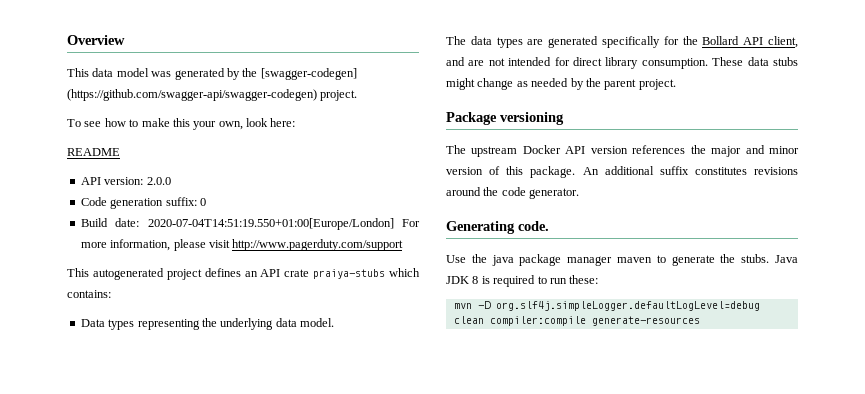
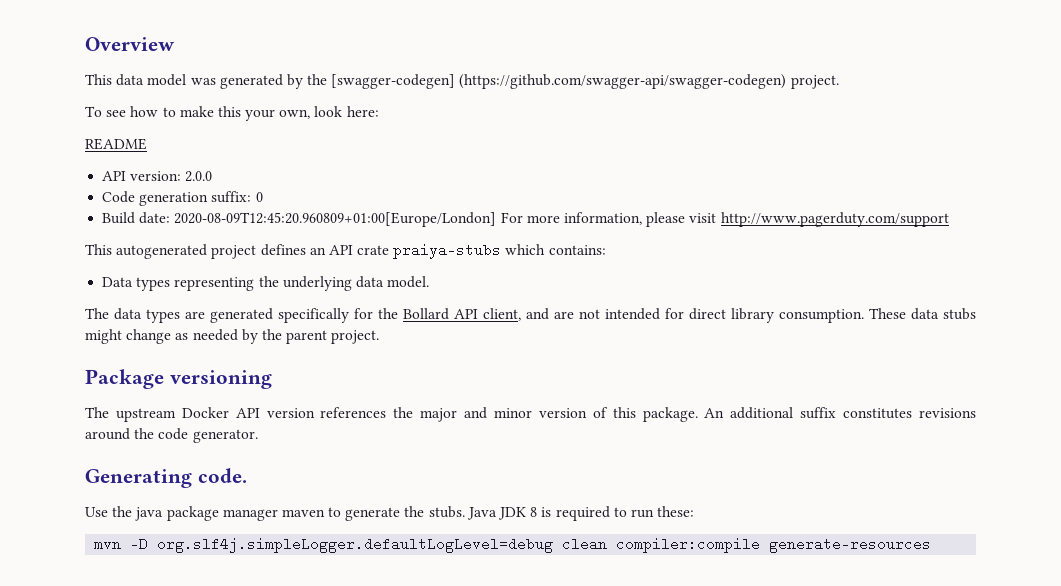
[147,218,394,230] 2020-07-04T14:51:19.550+01:00[Europe/London] -> [174,212,497,227] 2020-08-09T12:45:20.960809+01:00[Europe/London]

